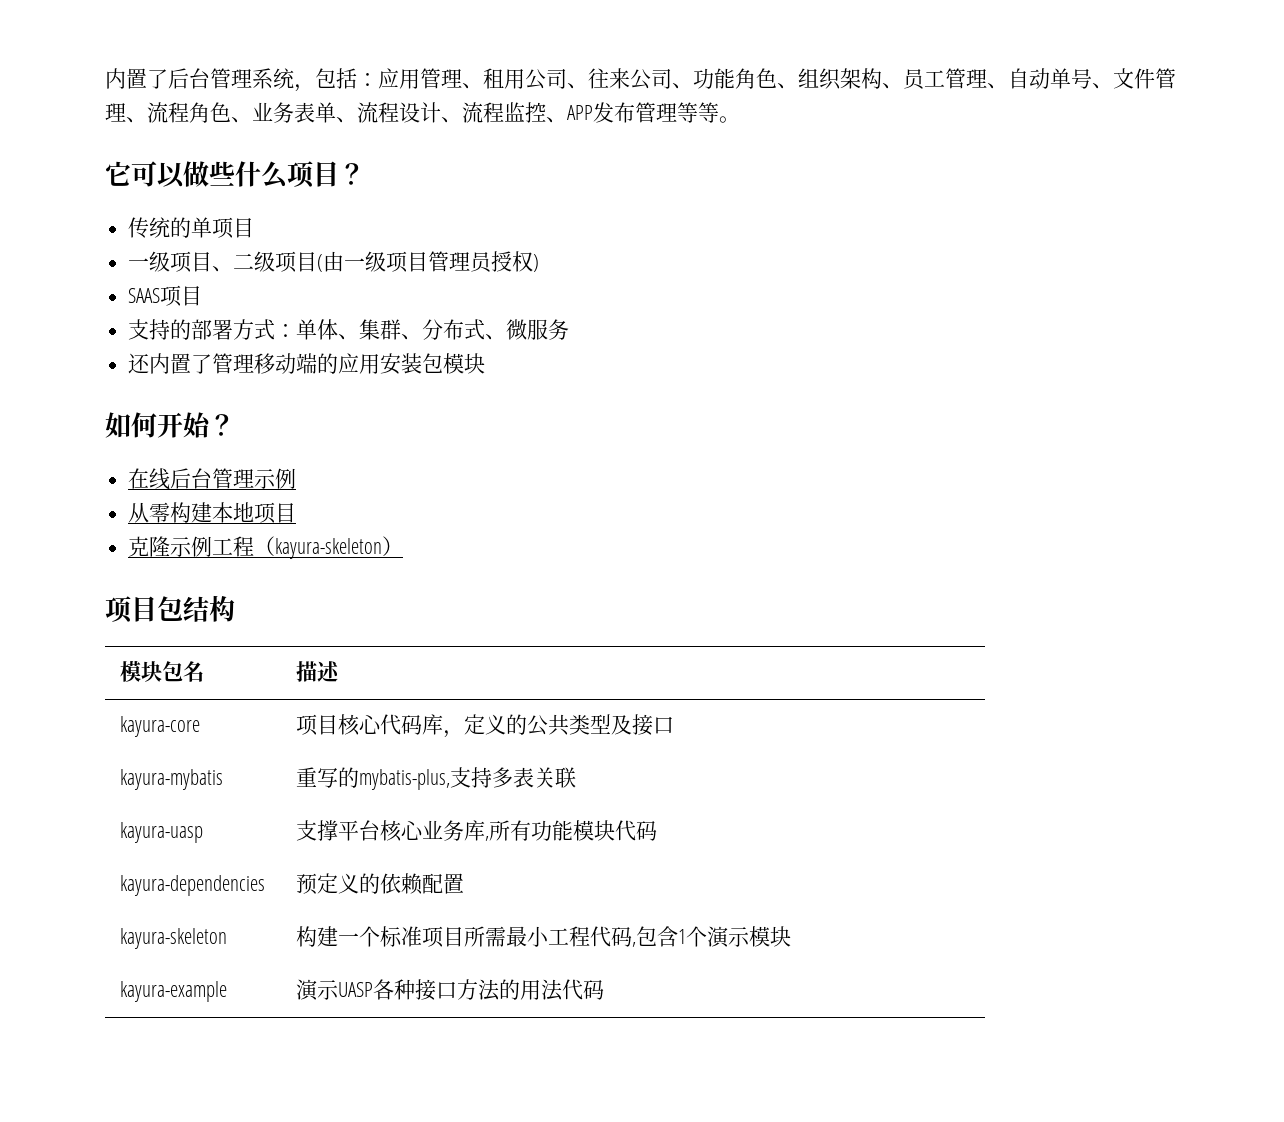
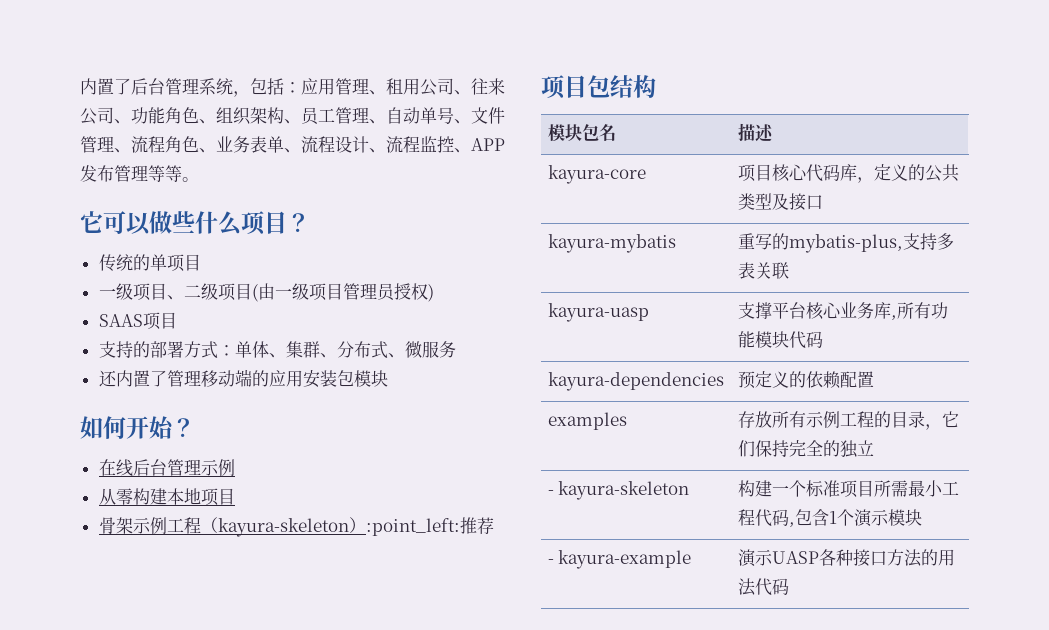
[128,536,171,557] 克隆 -> [98,517,133,534] 骨架
(404, 546) none -> [365,517,494,536] :point_left:推荐
(465, 883) none -> [547,412,627,430] [737,411,959,430] [737,440,874,458] [547,490,554,495] examples | 存放所有示例工程的目录，它们保持完全的独立 // -
(792, 936) none -> [547,559,554,564] -

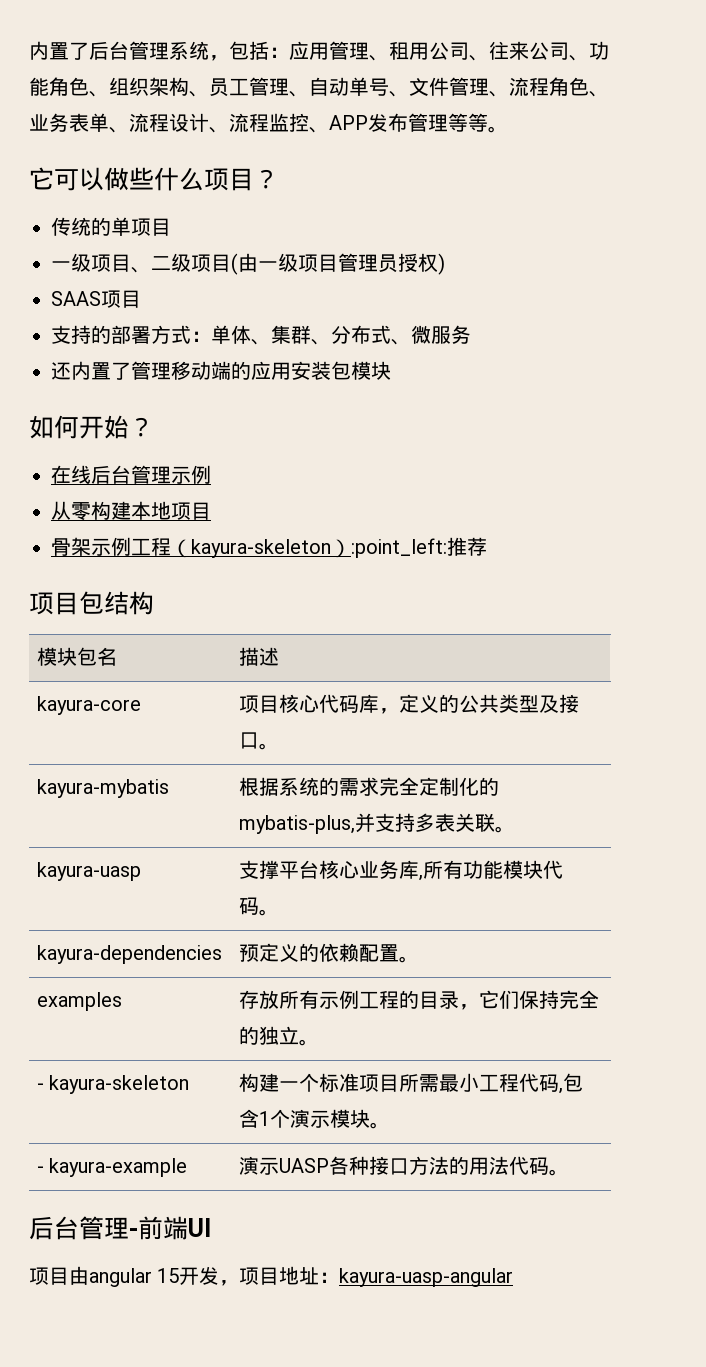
(823, 202) none -> [259,743,280,750] 。
[737,233,903,253] 重写的mybatis-plus, -> [239,777,500,796] [239,813,376,834] 根据系统的需求完全定制化的mybatis-plus,并
(789, 270) none -> [495,826,516,833] 。
(823, 339) none -> [259,909,280,916] 。
(874, 379) none -> [399,956,420,963] 。
(874, 448) none -> [299,1039,320,1046] 。
(922, 517) none -> [370,1122,391,1129] 。
(789, 586) none -> [549,1169,570,1176] [29,1216,211,1240] [29,1266,514,1287] 。 // 后台管理-前端UI // 项目由angular 15开发，项目地址：kayura-uasp-angular

